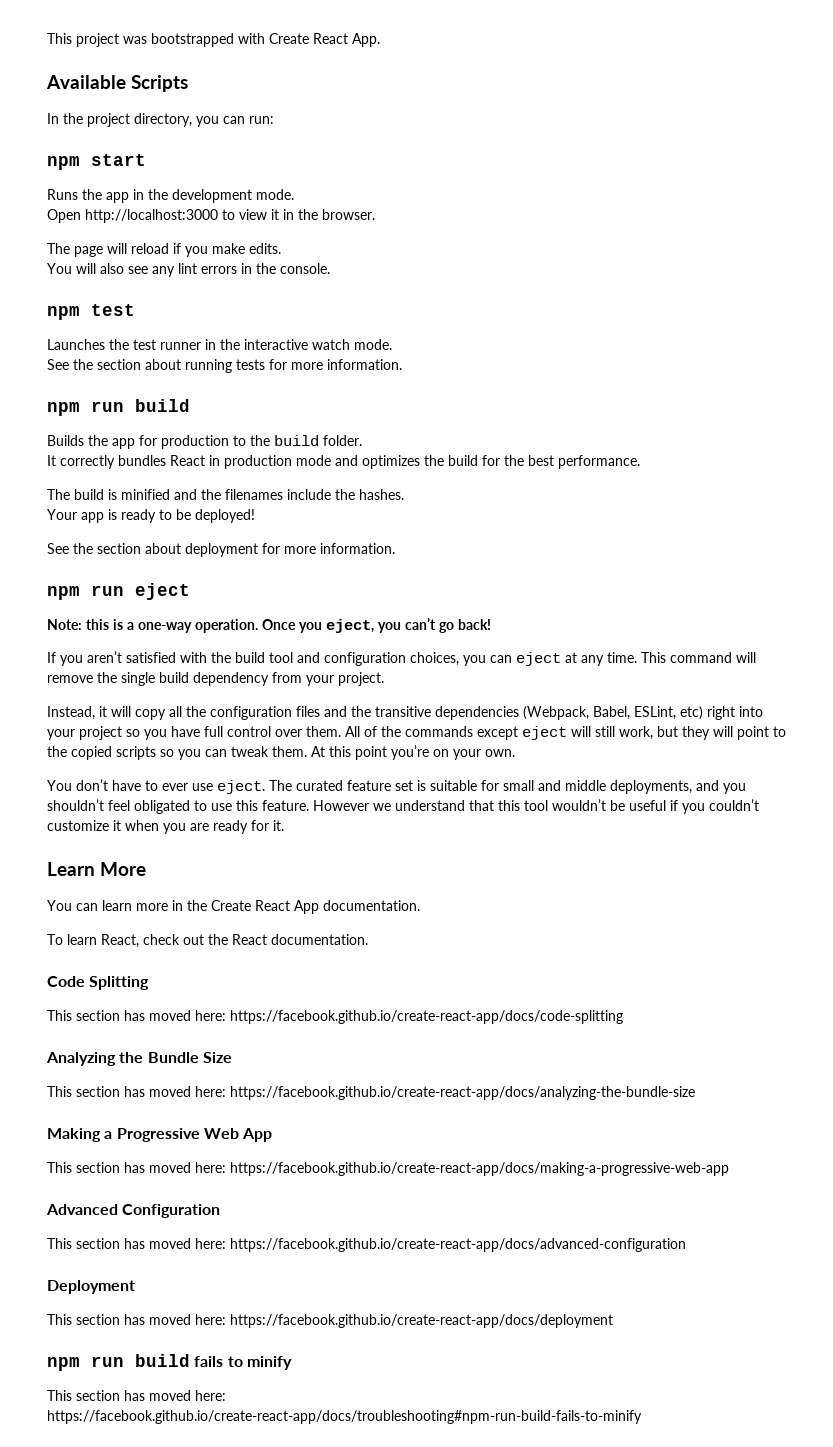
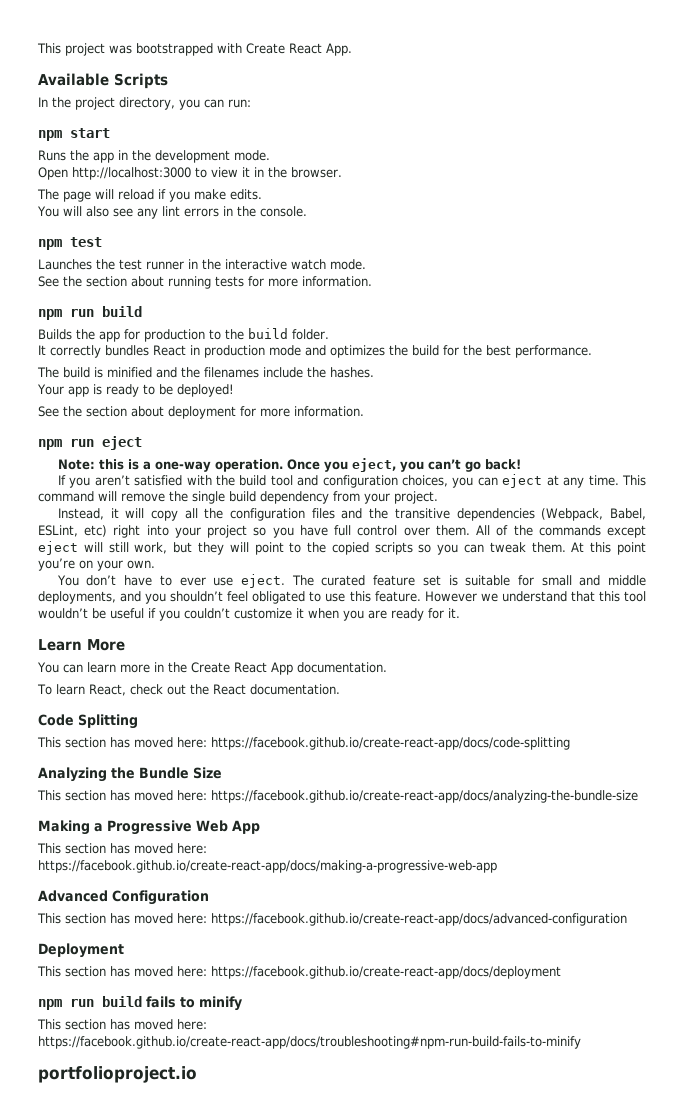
(642, 1417) none -> [38,1066,197,1083] // portfolioproject.io

